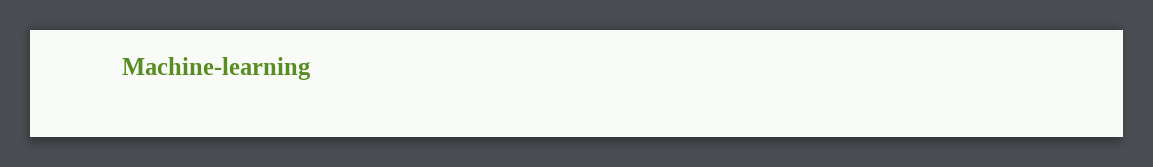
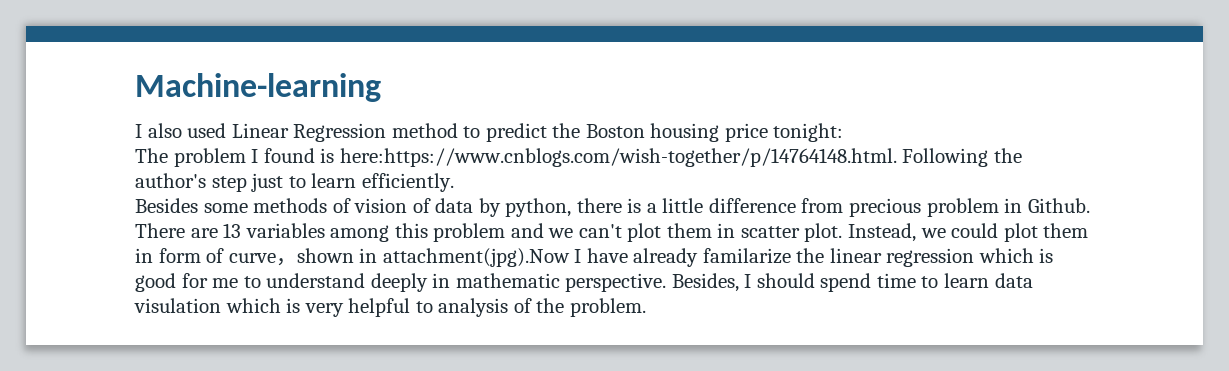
(311, 68) none -> [135,123,844,142] [135,148,1022,167] [135,173,454,192] [135,198,1090,217] [135,223,1089,242] [135,248,1054,267] [135,273,1033,292] [134,298,646,317] // I also used Linear Regression method to predict the Boston housing price tonight: // The problem I found is here:https://www.cnblogs.com/wish-together/p/14764148.html. Following the author's step just to learn efficiently. // Besides some methods of vision of data by python, there is a little difference from precious problem in Github. There are 13 variables among this problem and we can't plot them in scatter plot. Instead, we could plot them in form of curve，shown in attachment(jpg).Now I have already familarize the linear regression which is good for me to understand deeply in mathematic perspective. Besides, I should spend time to learn data visulation which is very helpful to analysis of the problem.

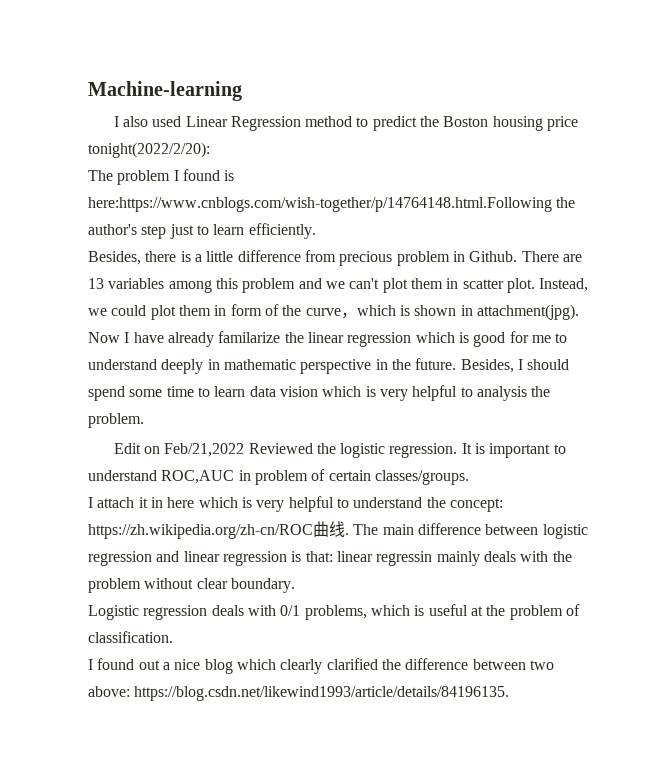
[773,123,844,142] tonight: -> [88,142,210,158] tonight(2022/2/20):
[339,148,989,167] here:https://www.cnblogs.com/wish-together/p/14764148.html. Following -> [88,197,552,212] here:https://www.cnblogs.com/wish-together/p/14764148.html.Following
[135,198,572,217] Besides some methods of vision of data by python, -> [88,251,141,265] Besides,
[228,248,570,267] curve，shown in attachment(jpg).Now -> [282,304,579,320] [88,332,120,343] the curve，which is shown in attachment(jpg). Now
[565,273,667,292] perspective. -> [300,358,457,374] perspective in the future.
(872, 282) none -> [129,389,163,397] some
[134,298,221,313] visulation -> [279,386,318,397] vision
[513,298,532,313] of -> (527, 393) none
(646, 307) none -> [113,443,566,458] [88,469,469,485] [88,496,503,512] [88,521,588,539] [88,551,572,566] [88,578,295,593] [88,604,580,620] [88,631,173,643] [88,658,554,674] [88,686,510,701] // Edit on Feb/21,2022 Reviewed the logistic regression. It is important to understand ROC,AUC in problem of certain classes/groups. // I attach it in here which is very helpful to understand the concept: https://zh.wikipedia.org/zh-cn/ROC曲线. The main difference between logistic regression and linear regression is that: linear regressin mainly deals with the problem without clear boundary. // Logistic regression deals with 0/1 problems, which is useful at the problem of classification. // I found out a nice blog which clearly clarified the difference between two above: https://blog.csdn.net/likewind1993/article/details/84196135.

